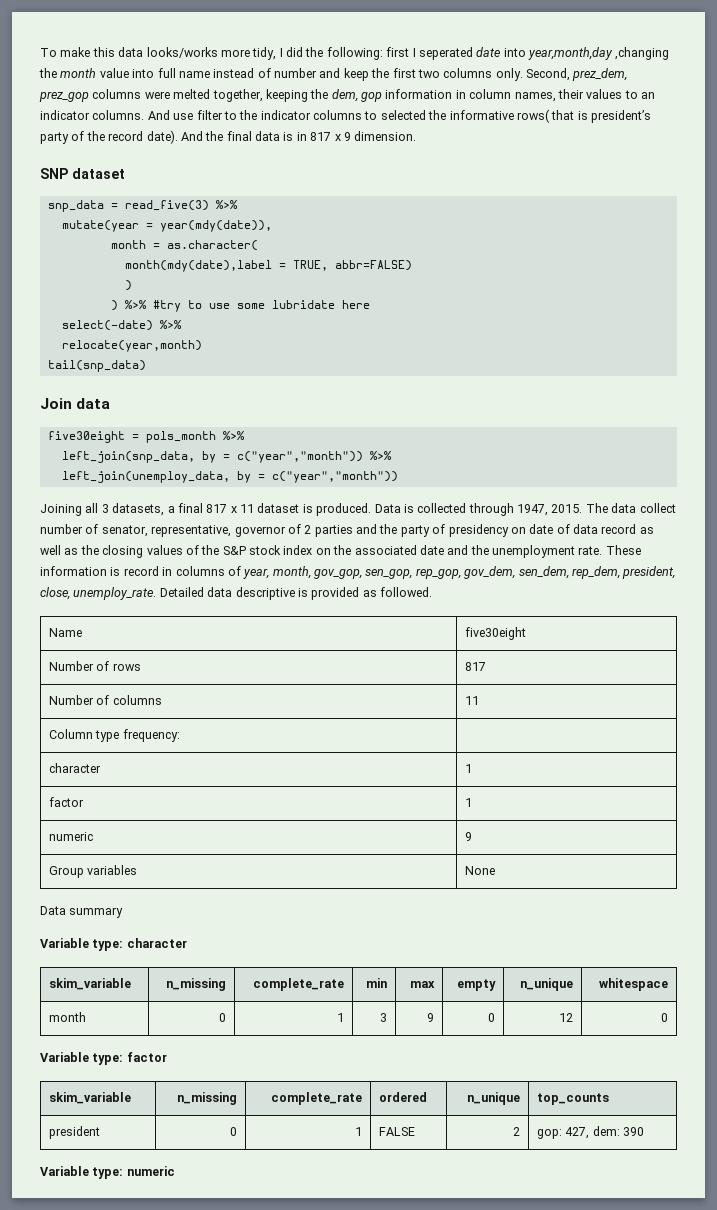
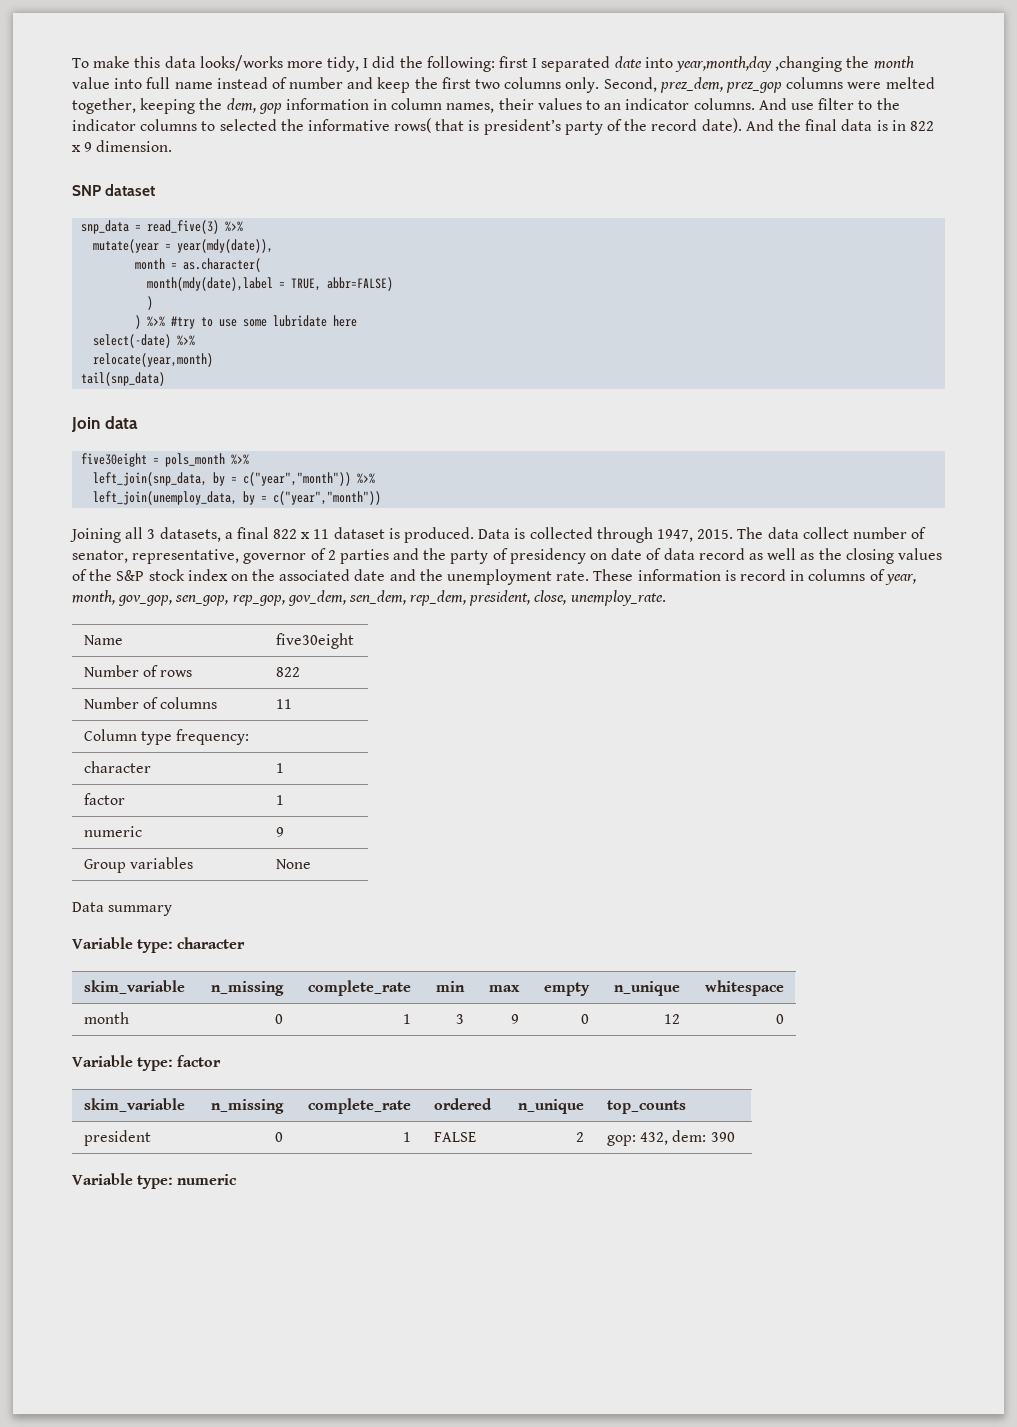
[418,47,473,60] seperated -> [541,56,611,72] separated
[310,132,332,141] 817 -> [909,121,934,131] 822
[206,504,228,513] 817 -> [273,529,298,539] 822
[159,587,432,600] Detailed data descriptive is provided as followed. -> (666, 598) none
[464,662,486,671] 817 -> [275,667,300,677] 822
[565,1127,590,1139] 427, -> [640,1132,669,1145] 432,

